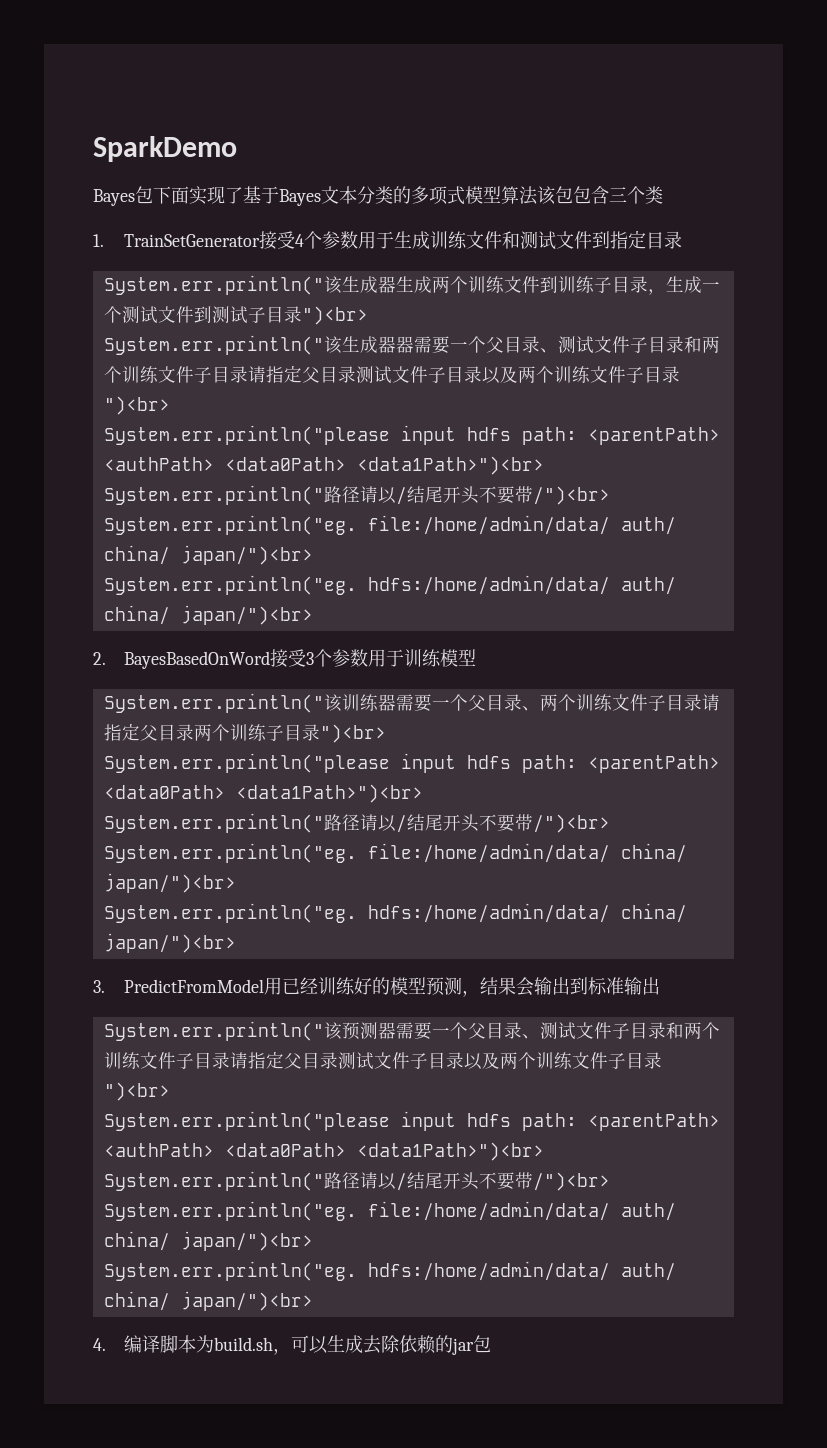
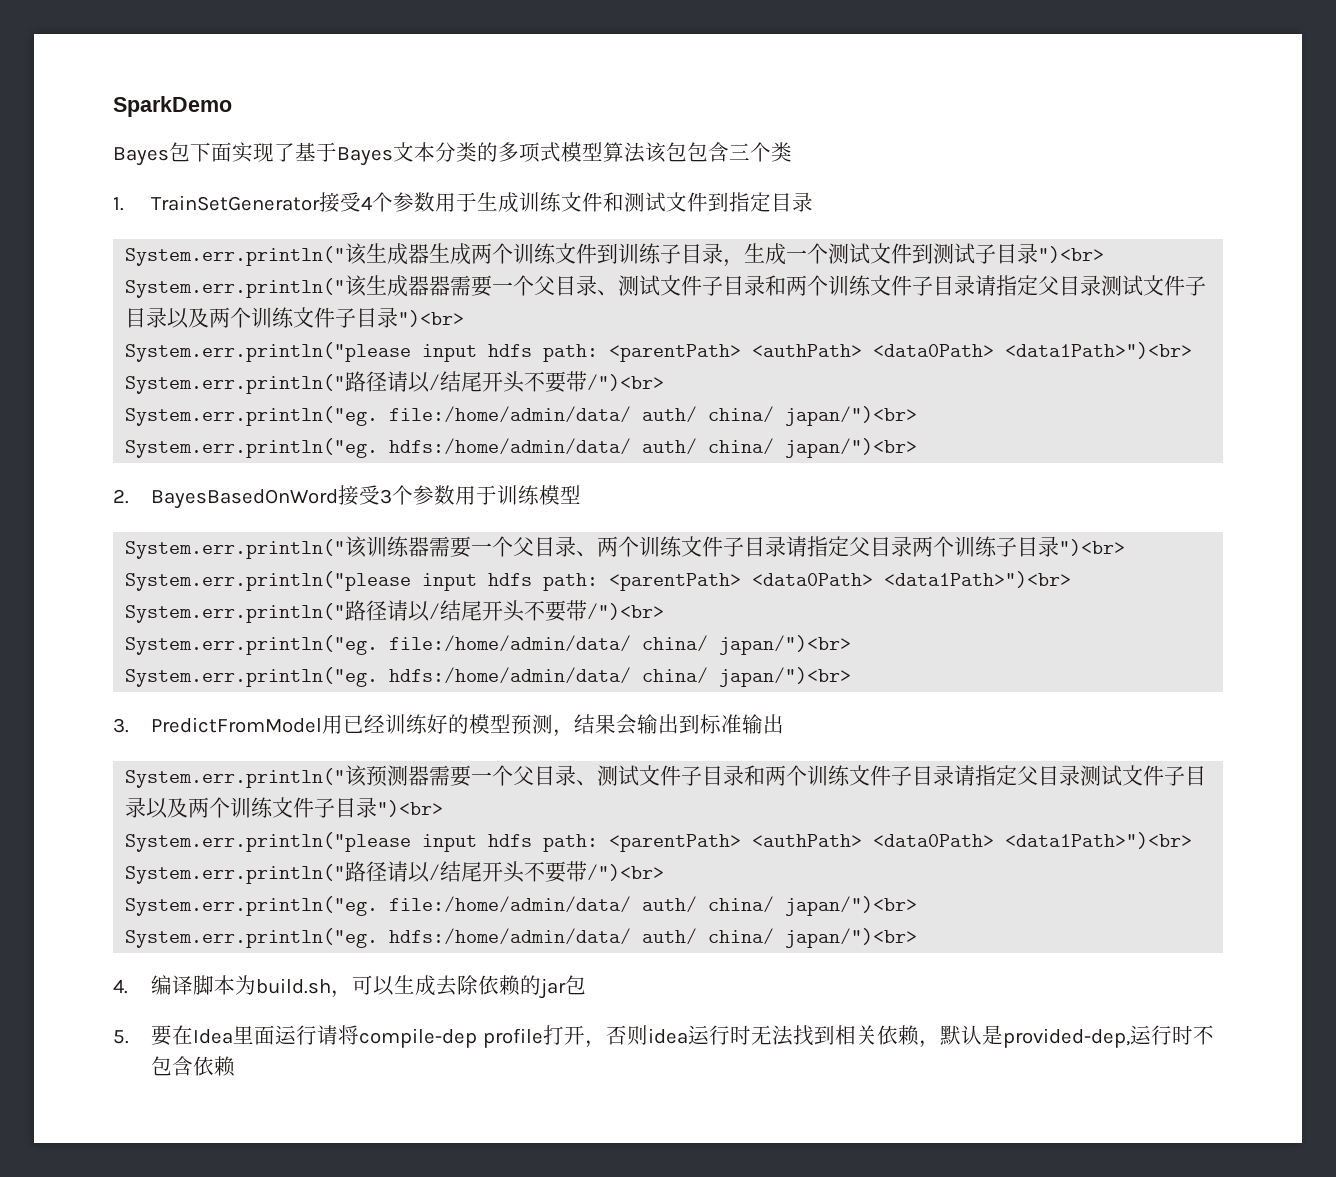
(491, 1344) none -> [113,1025,1214,1048] [151,1056,236,1077] // 5.要在Idea里面运行请将compile-dep profile打开，否则idea运行时无法找到相关依赖，默认是provided-dep,运行时不包含依赖

